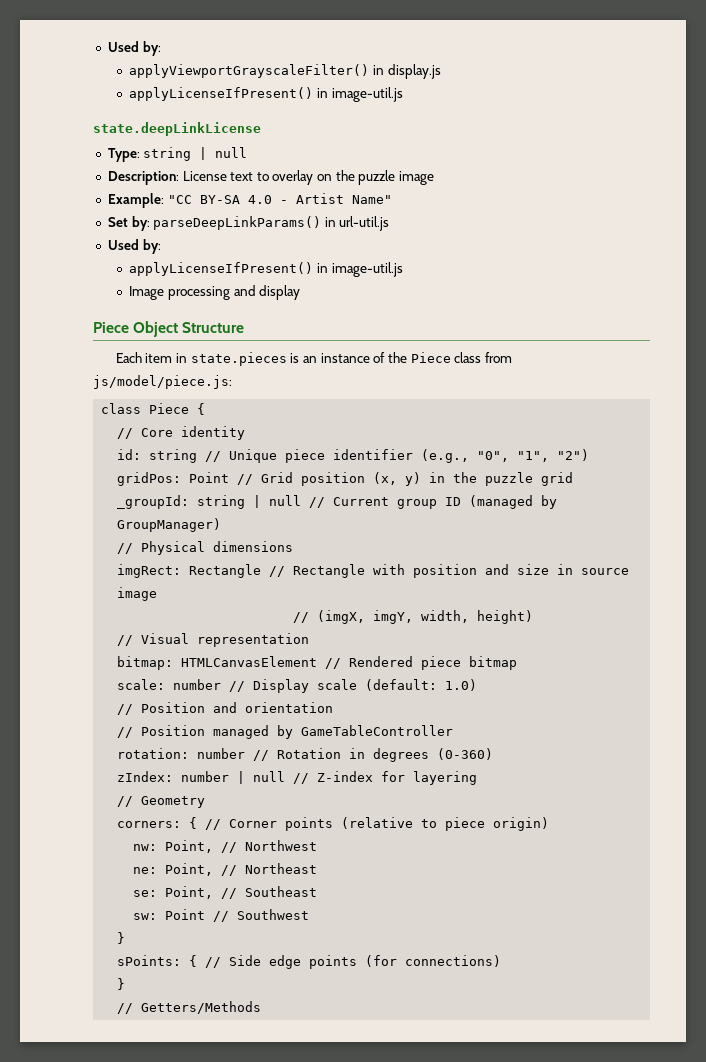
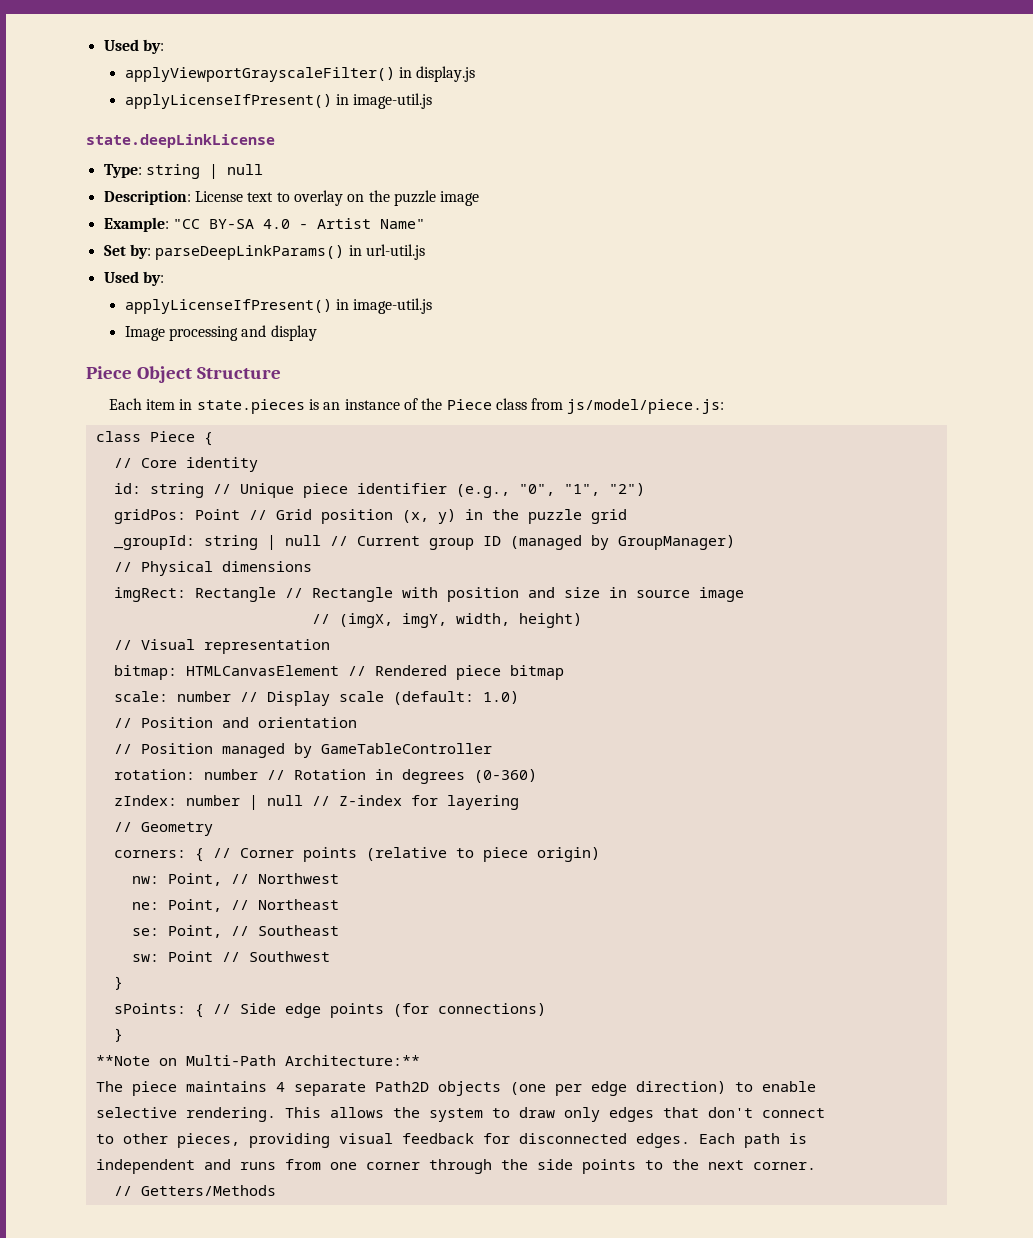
(126, 984) none -> [95,1055,420,1066] [95,1081,816,1096] [95,1107,825,1122] [95,1133,807,1148] [95,1159,816,1174] // **Note on Multi-Path Architecture:** // The piece maintains 4 separate Path2D objects (one per edge direction) to enable // selective rendering. This allows the system to draw only edges that don't connect // to other pieces, providing visual feedback for disconnected edges. Each path is // independent and runs from one corner through the side points to the next corner.

